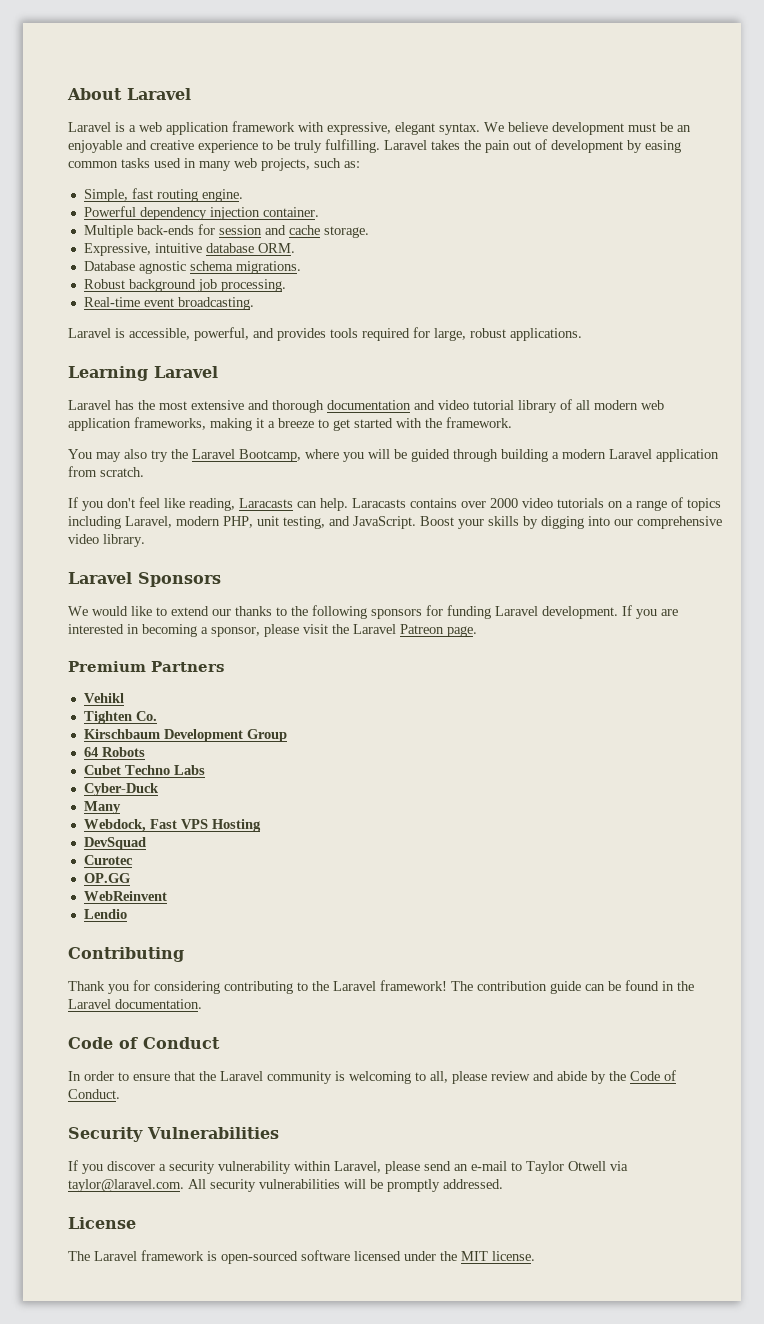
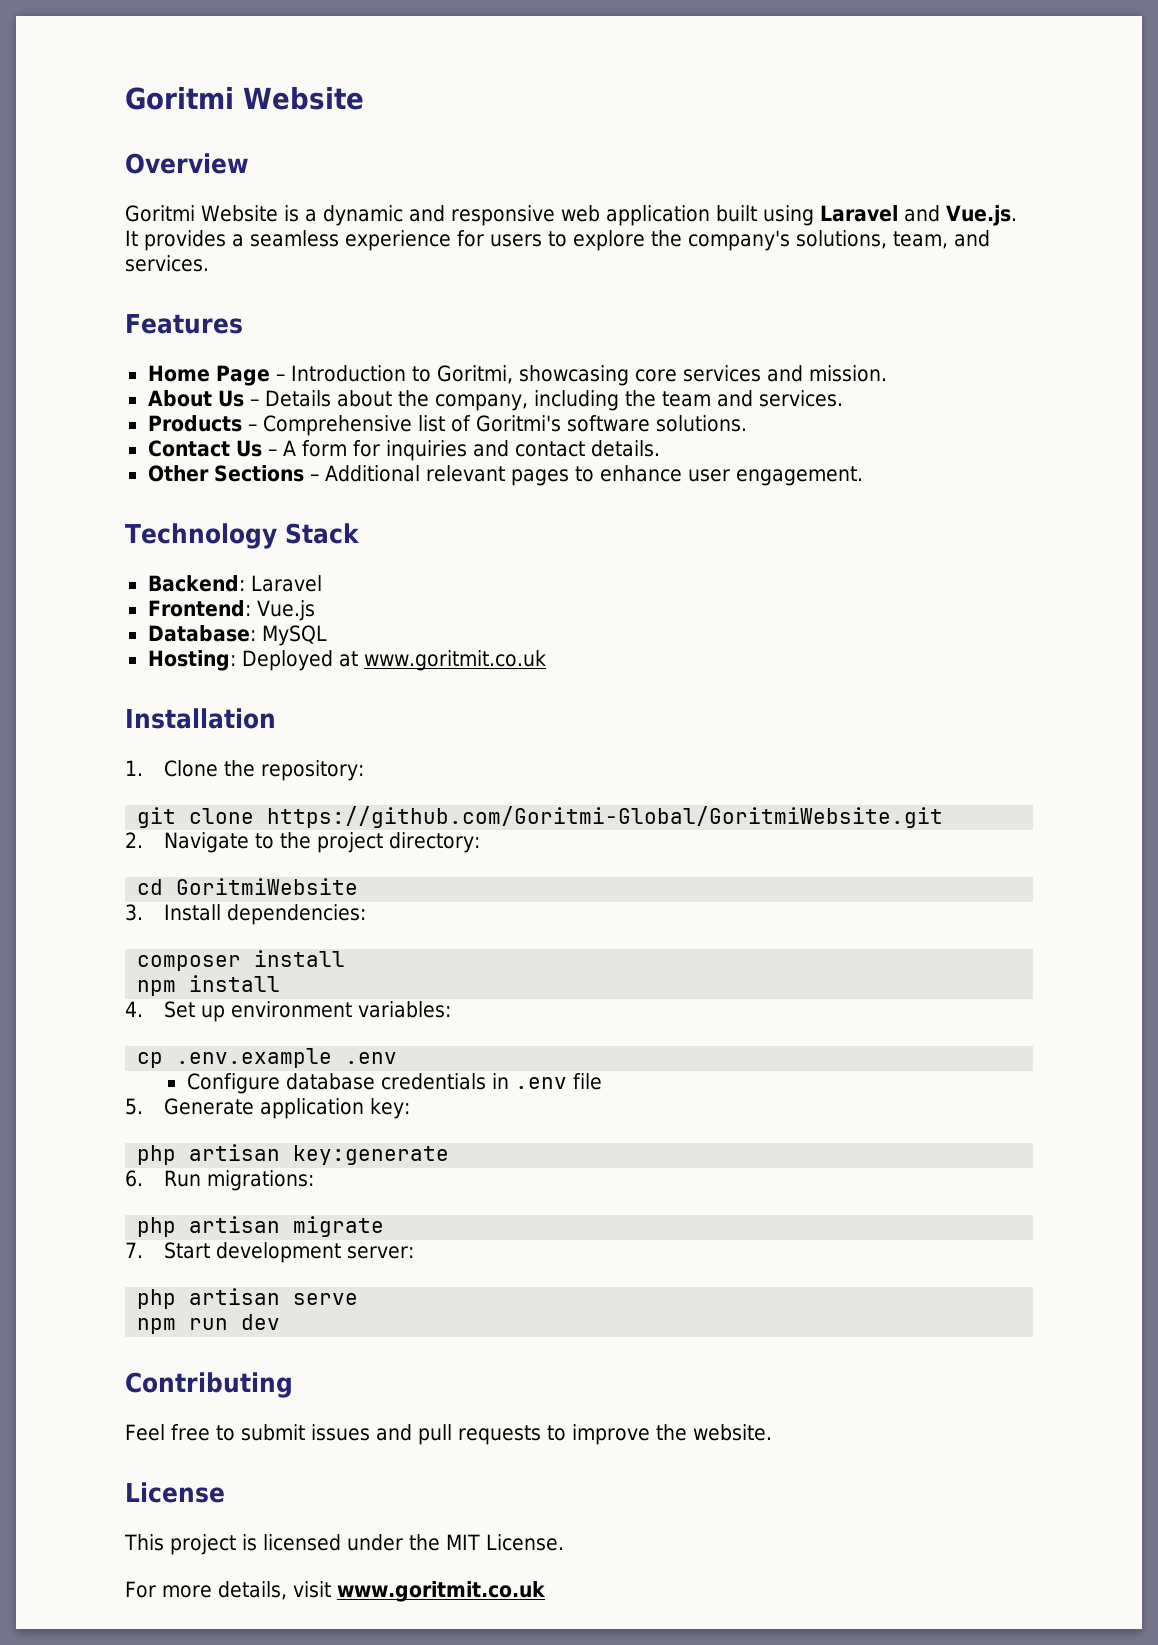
[67,88,191,100] [68,121,691,135] [68,139,681,153] [68,158,360,171] [83,188,243,202] [83,206,319,220] [83,224,369,238] [83,243,295,256] [83,261,301,274] [83,279,286,292] [83,297,254,310] [68,327,582,341] [68,366,218,381] [68,399,664,413] [68,417,512,431] [68,449,719,462] [68,466,144,477] [68,497,721,511] [68,516,722,529] [68,534,145,547] [68,572,221,587] [68,605,678,619] [68,624,477,637] [68,661,224,672] [83,693,124,703] [83,711,157,724] [83,729,287,742] [83,747,145,757] [83,765,205,775] [83,783,159,796] [83,801,121,814] [83,819,261,832] [83,837,146,850] [83,855,133,865] [83,873,130,883] [83,891,167,901] [83,909,127,919] [68,947,184,962] [68,980,694,994] [68,999,202,1009] [68,1037,220,1049] [68,1070,676,1084] [68,1089,120,1099] [68,1127,279,1142] [68,1160,628,1174] [68,1179,503,1192] [68,1217,136,1229] [68,1250,535,1264] About Laravel // Laravel is a web application framework with expressive, elegant syntax. We believe development must be an enjoyable and creative experience to be truly fulfilling. Laravel takes the pain out of development by easing common tasks used in many web projects, such as: // Simple, fast routing engine. // Powerful dependency injection container. // Multiple back-ends for session and cache storage. // Expressive, intuitive database ORM. // Database agnostic schema migrations. // Robust background job processing. // Real-time event broadcasting. // Laravel is accessible, powerful, and provides tools required for large, robust applications. // Learning Laravel // Laravel has the most extensive and thorough documentation and video tutorial library of all modern web application frameworks, making it a breeze to get started with the framework. // You may also try the Laravel Bootcamp, where you will be guided through building a modern Laravel application from scratch. // If you don't feel like reading, Laracasts can help. Laracasts contains over 2000 video tutorials on a range of topics including Laravel, modern PHP, unit testing, and JavaScript. Boost your skills by digging into our comprehensive video library. // Laravel Sponsors // We would like to extend our thanks to the following sponsors for funding Laravel development. If you are interested in becoming a sponsor, please visit the Laravel Patreon page. // Premium Partners // Vehikl // Tighten Co. // Kirschbaum Development Group // 64 Robots // Cubet Techno Labs // Cyber-Duck // Many // Webdock, Fast VPS Hosting // DevSquad // Curotec // OP.GG // WebReinvent // Lendio // Contributing // Thank you for considering contributing to the Laravel framework! The contribution guide can be found in the Laravel documentation. // Code of Conduct // In order to ensure that the Laravel community is welcoming to all, please review and abide by the Code of Conduct. // Security Vulnerabilities // If you discover a security vulnerability within Laravel, please send an e-mail to Taylor Otwell via taylor@laravel.com. All security vulnerabilities will be promptly addressed. // License // The Laravel framework is open-sourced software licensed under the MIT license. -> [125,86,364,110] [125,153,249,174] [125,205,1017,226] [125,230,990,251] [125,255,209,272] [125,314,243,334] [147,365,887,386] [147,390,843,411] [147,415,747,436] [147,440,660,461] [147,465,863,486] [125,523,360,549] [147,575,322,592] [147,600,315,621] [147,625,327,646] [147,650,546,671] [125,708,276,729] [125,760,365,781] [137,806,944,828] [125,832,481,853] [137,878,359,895] [125,904,367,925] [137,950,346,971] [137,975,281,996] [125,1001,452,1022] [137,1048,398,1068] [186,1073,602,1094] [125,1098,411,1119] [137,1144,450,1165] [125,1170,315,1191] [137,1216,385,1237] [125,1242,415,1263] [137,1288,359,1309] [137,1314,281,1334] [125,1372,293,1398] [125,1424,772,1445] [125,1482,225,1503] [124,1534,564,1555] [125,1581,545,1602] Goritmi Website // Overview // Goritmi Website is a dynamic and responsive web application built using Laravel and Vue.js. It provides a seamless experience for users to explore the company's solutions, team, and services. // Features // Home Page – Introduction to Goritmi, showcasing core services and mission. // About Us – Details about the company, including the team and services. // Products – Comprehensive list of Goritmi's software solutions. // Contact Us – A form for inquiries and contact details. // Other Sections – Additional relevant pages to enhance user engagement. // Technology Stack // Backend: Laravel // Frontend: Vue.js // Database: MySQL // Hosting: Deployed at www.goritmit.co.uk // Installation // 1. Clone the repository: // git clone https://github.com/Goritmi-Global/GoritmiWebsite.git // 2. Navigate to the project directory: // cd GoritmiWebsite // 3. Install dependencies: // composer install // npm install // 4. Set up environment variables: // cp .env.example .env // Configure database credentials in .env file // 5. Generate application key: // php artisan key:generate // 6. Run migrations: // php artisan migrate // 7. Start development server: // php artisan serve // npm run dev // Contributing // Feel free to submit issues and pull requests to improve the website. // License // This project is licensed under the MIT License. // For more details, visit www.goritmit.co.uk

